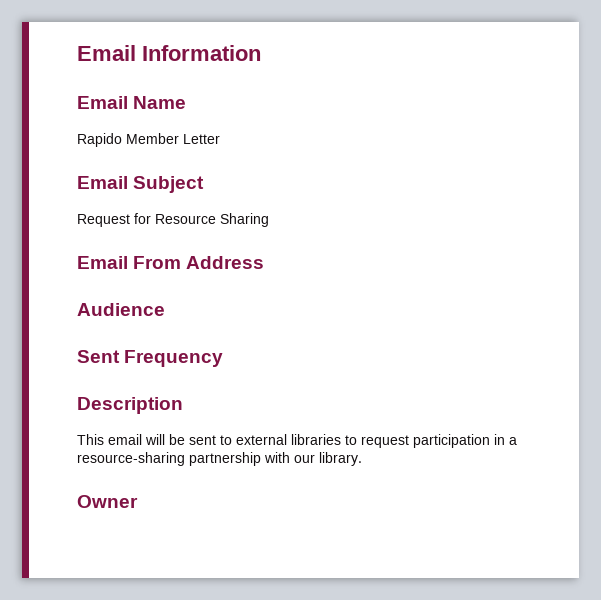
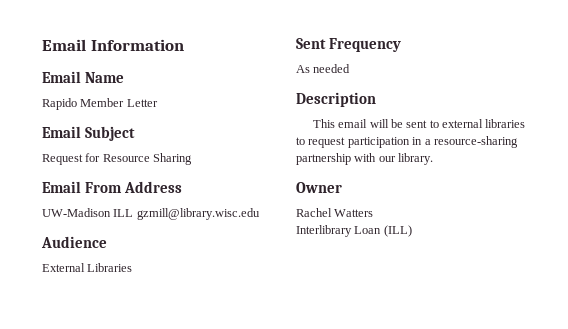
(265, 262) none -> [42,208,260,220] // UW-Madison ILL gzmill@library.wisc.edu
(165, 309) none -> [42,263,133,272] // External Libraries
(224, 358) none -> [296,64,351,73] // As needed
(138, 501) none -> [296,208,374,217] [296,225,412,237] // Rachel Watters // Interlibrary Loan (ILL)

